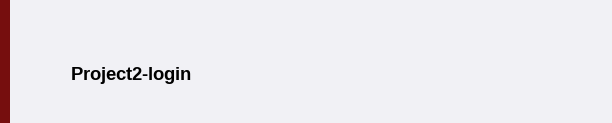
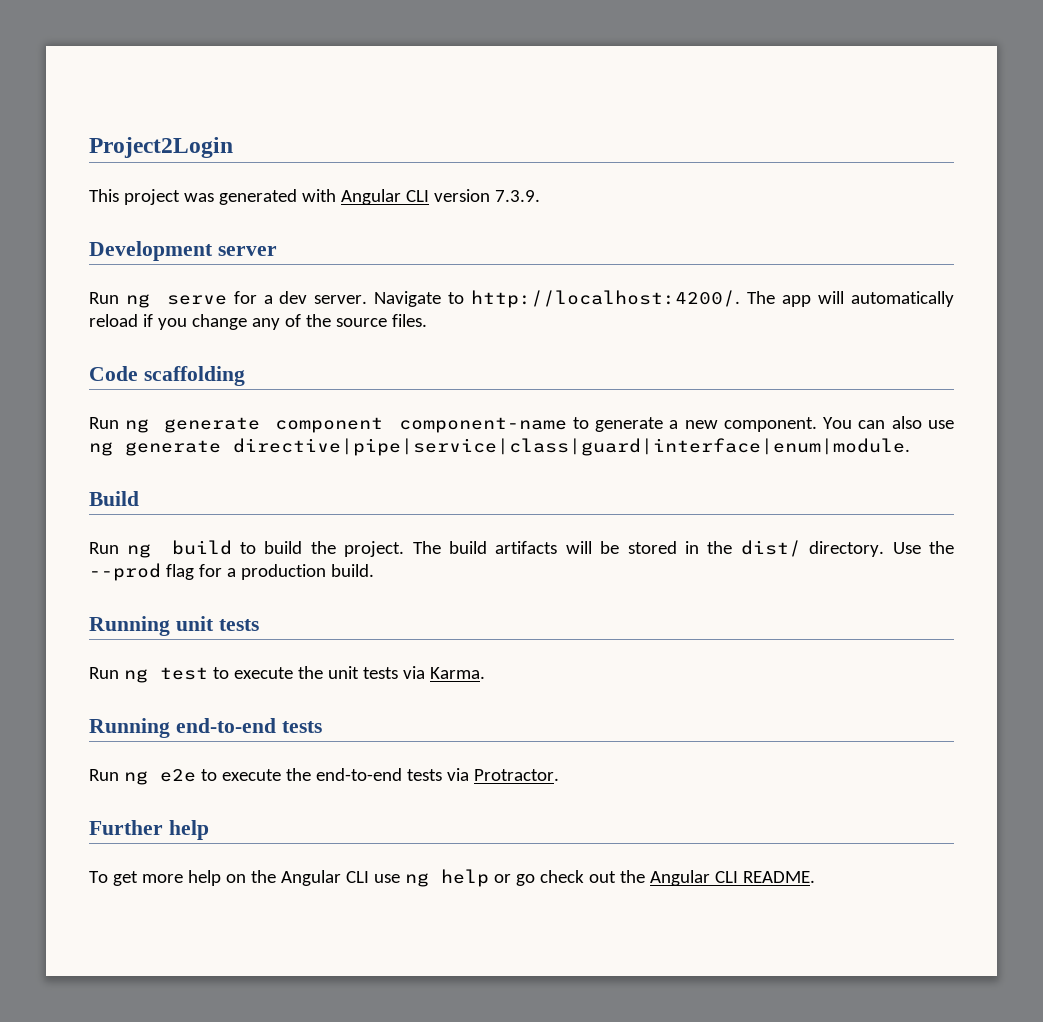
[71,67,191,84] Project2-login -> [89,137,233,158] [89,189,540,205] [89,241,277,261] [89,290,955,308] [89,314,427,330] [89,366,245,386] [89,416,954,433] [89,438,910,456] [89,491,139,506] [89,540,954,558] [89,563,374,581] [89,616,259,636] [89,666,485,683] [89,718,322,738] [89,768,559,785] [89,820,209,840] [89,869,815,887] Project2Login // This project was generated with Angular CLI version 7.3.9. // Development server // Run ng serve for a dev server. Navigate to http://localhost:4200/. The app will automatically reload if you change any of the source files. // Code scaffolding // Run ng generate component component-name to generate a new component. You can also use ng generate directive|pipe|service|class|guard|interface|enum|module. // Build // Run ng build to build the project. The build artifacts will be stored in the dist/ directory. Use the --prod flag for a production build. // Running unit tests // Run ng test to execute the unit tests via Karma. // Running end-to-end tests // Run ng e2e to execute the end-to-end tests via Protractor. // Further help // To get more help on the Angular CLI use ng help or go check out the Angular CLI README.

